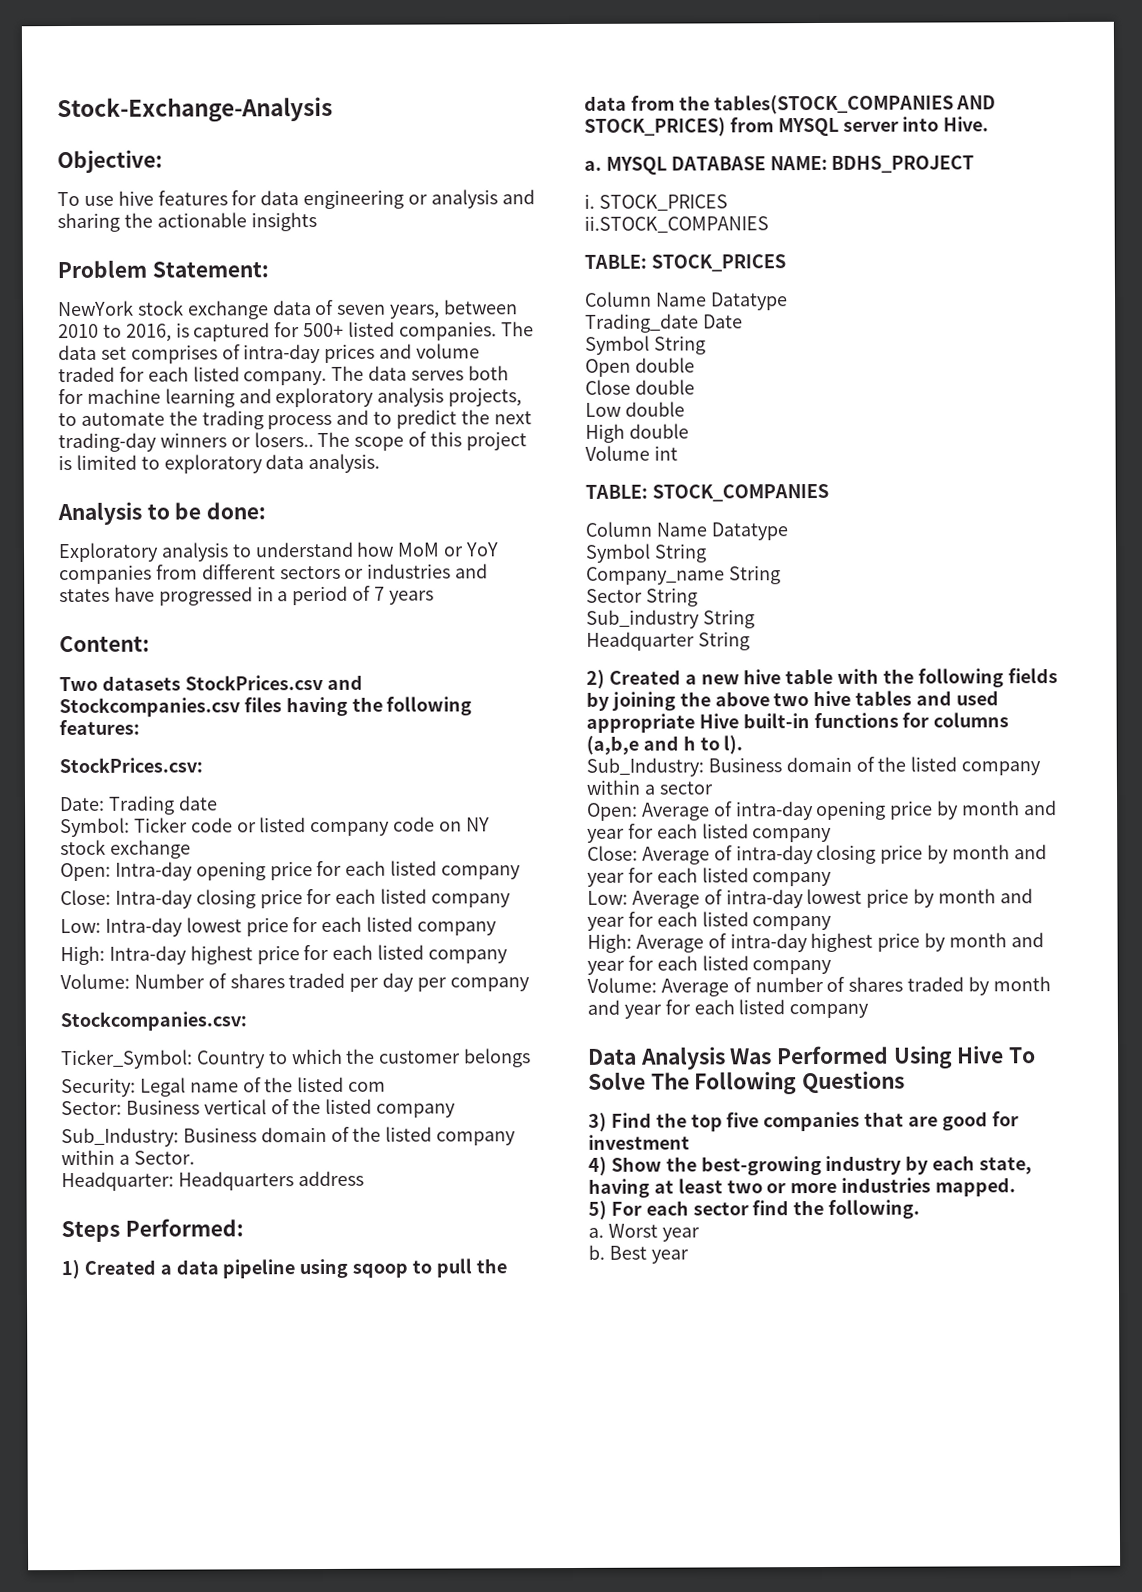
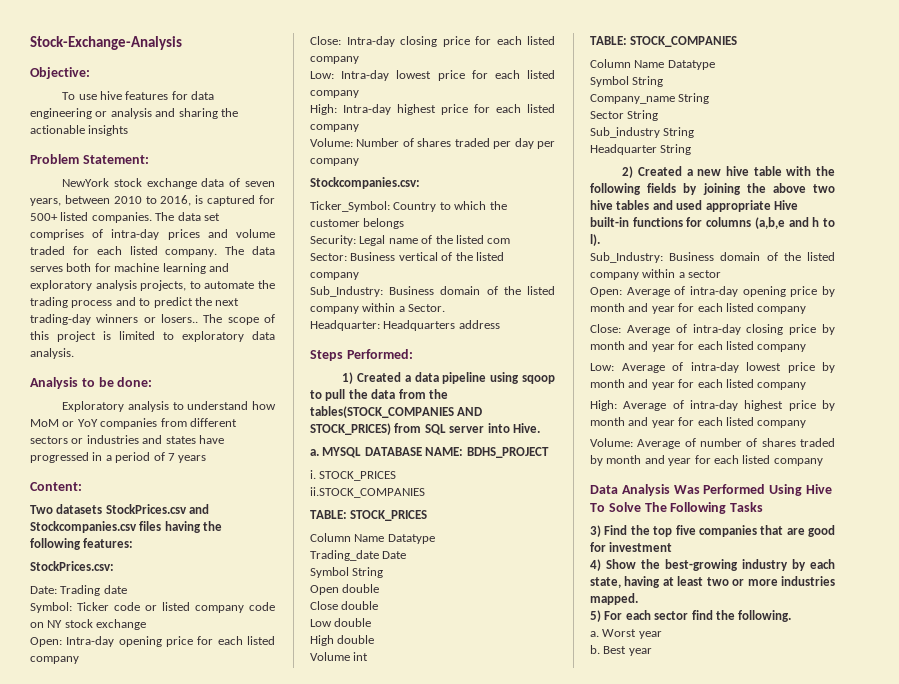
[777,117,839,137] MYSQL -> [424,424,446,435] SQL
[802,1070,906,1094] Questions -> [730,502,764,512] Tasks

